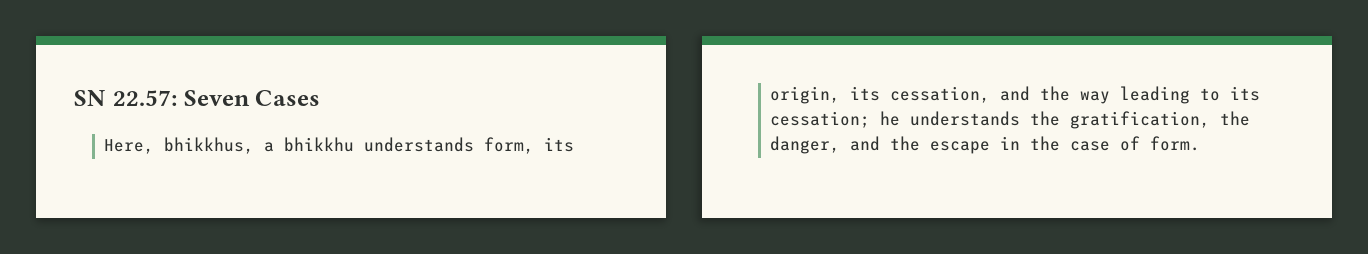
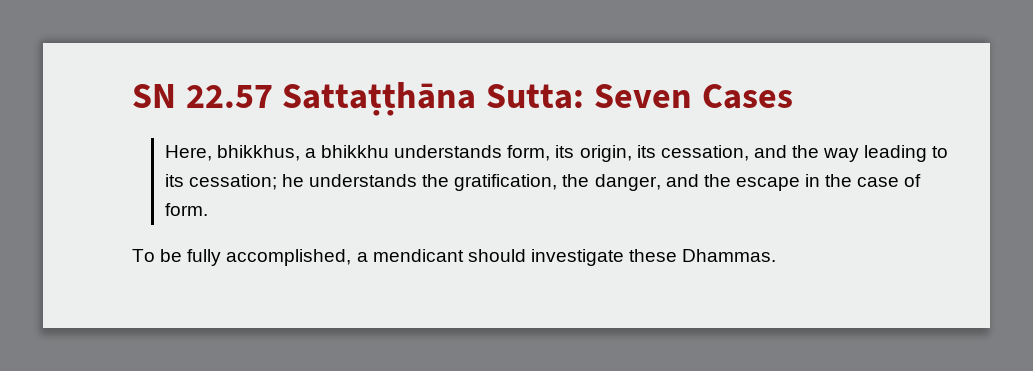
[112,90,177,106] 22.57: -> [185,82,585,116] 22.57 Sattaṭṭhāna Sutta:
(1201, 143) none -> [132,249,777,266] // To be fully accomplished, a mendicant should investigate these Dhammas.

